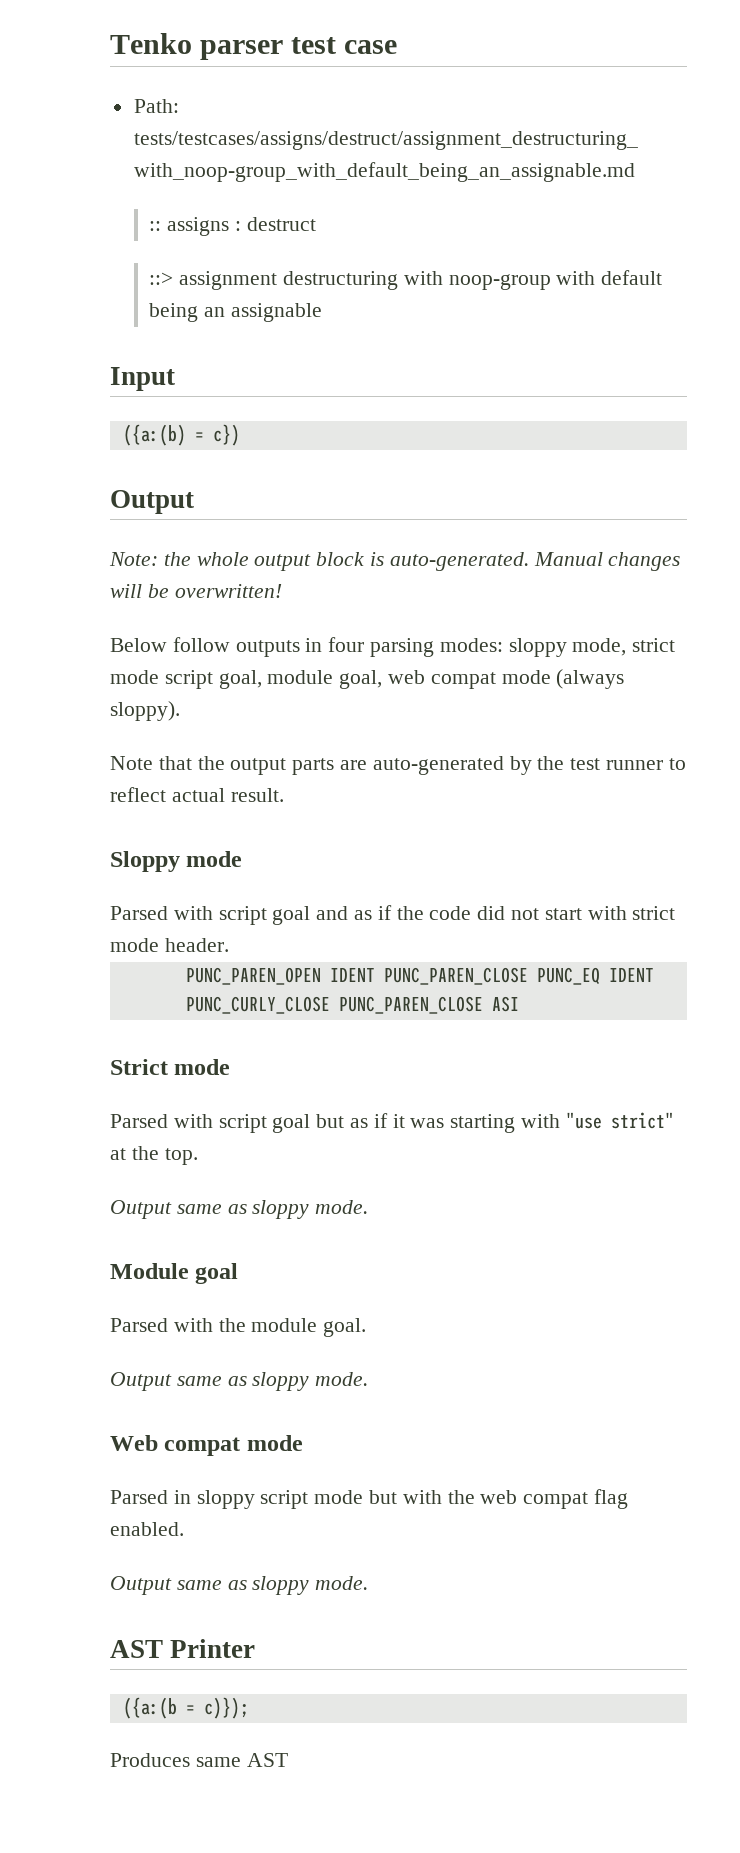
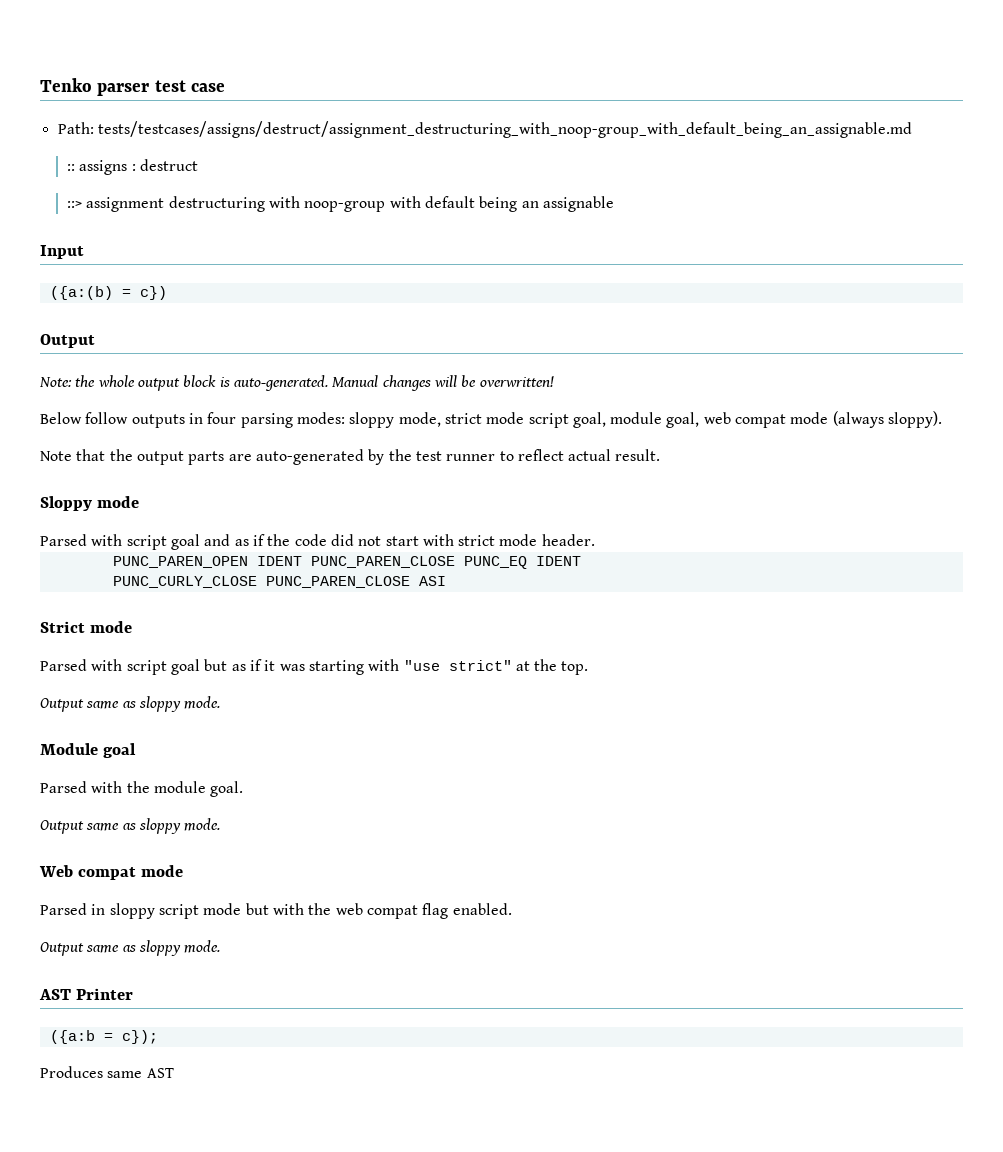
[122,1697,249,1719] ({a:(b = c)}); -> [49,1030,158,1044] ({a:b = c});

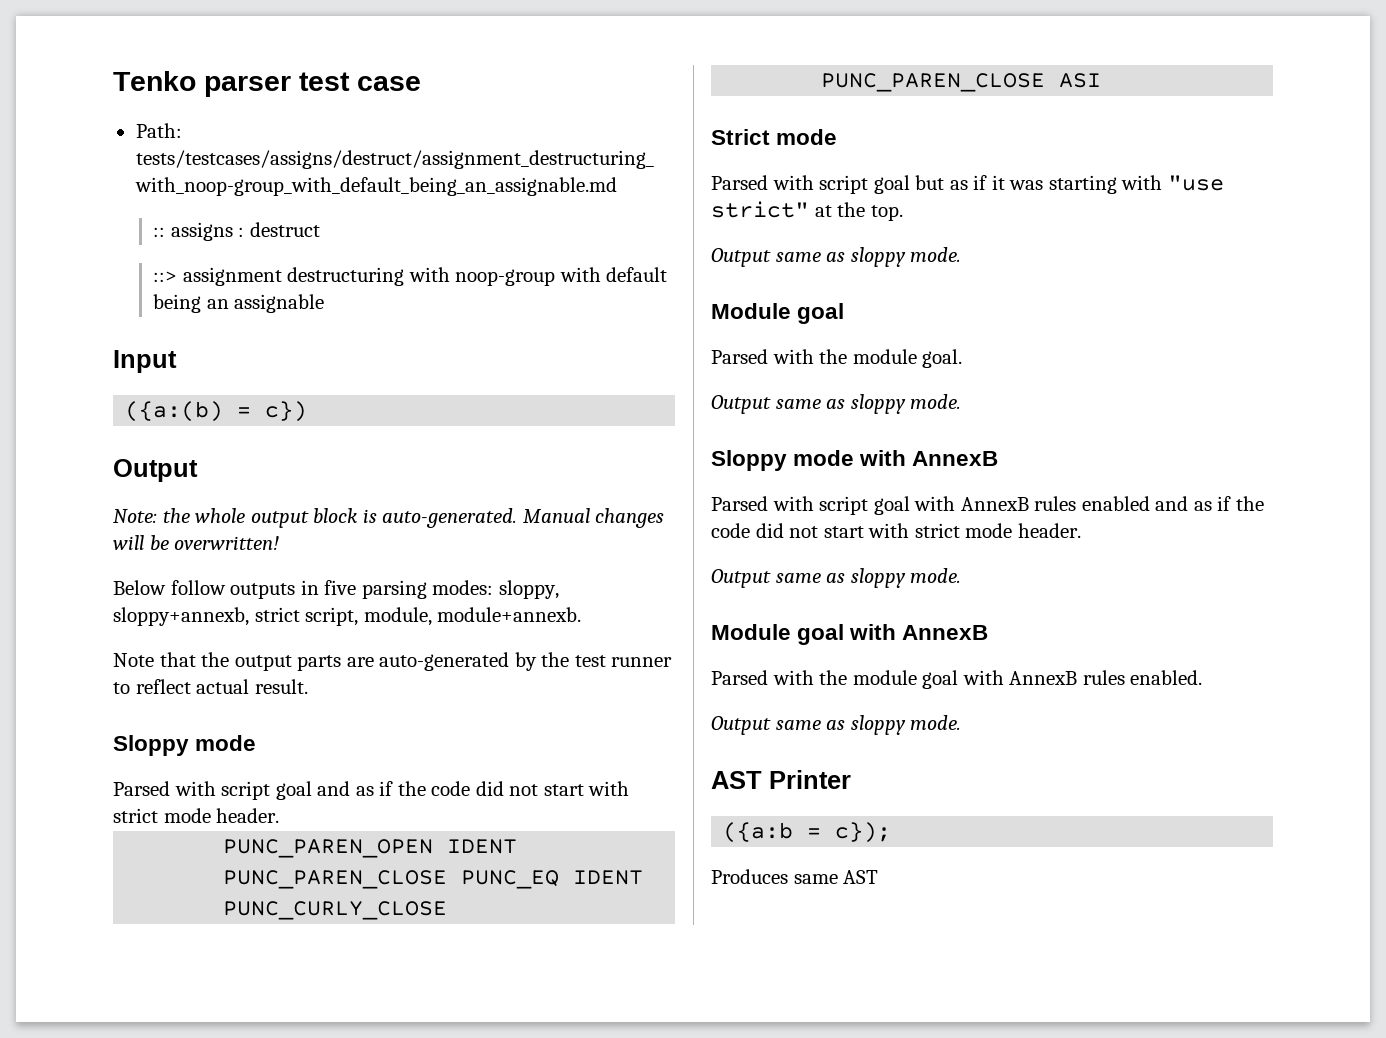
[207,412,237,424] four -> [324,580,357,595] five
[349,411,943,428] sloppy mode, strict mode script goal, module goal, web compat mode (always sloppy). -> [498,580,559,599] [113,607,582,626] sloppy, sloppy+annexb, strict script, module, module+annexb.
[39,865,183,880] [40,903,449,919] Web compat mode // Parsed in sloppy script mode but with the web compat flag -> [711,450,999,471] [711,496,1264,515] [711,523,1081,538] [711,568,962,588] [711,624,989,645] [711,670,1125,689] Sloppy mode with AnnexB // Parsed with script goal with AnnexB rules enabled and as if the code did not start with strict mode header. // Output same as sloppy mode. // Module goal with AnnexB // Parsed with the module goal with AnnexB rules

